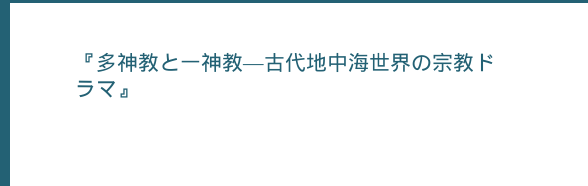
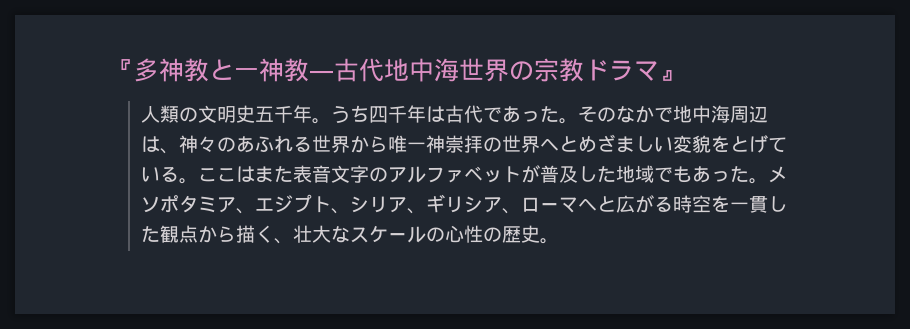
(138, 93) none -> [140,105,768,124] [140,134,787,154] [140,165,787,184] [140,194,787,214] [140,225,559,244] // 人類の文明史五千年。うち四千年は古代であった。そのなかで地中海周辺は、神々のあふれる世界から唯一神崇拝の世界へとめざましい変貌をとげている。ここはまた表音文字のアルファベットが普及した地域でもあった。メソポタミア、エジプト、シリア、ギリシア、ローマへと広がる時空を一貫した観点から描く、壮大なスケールの心性の歴史。

